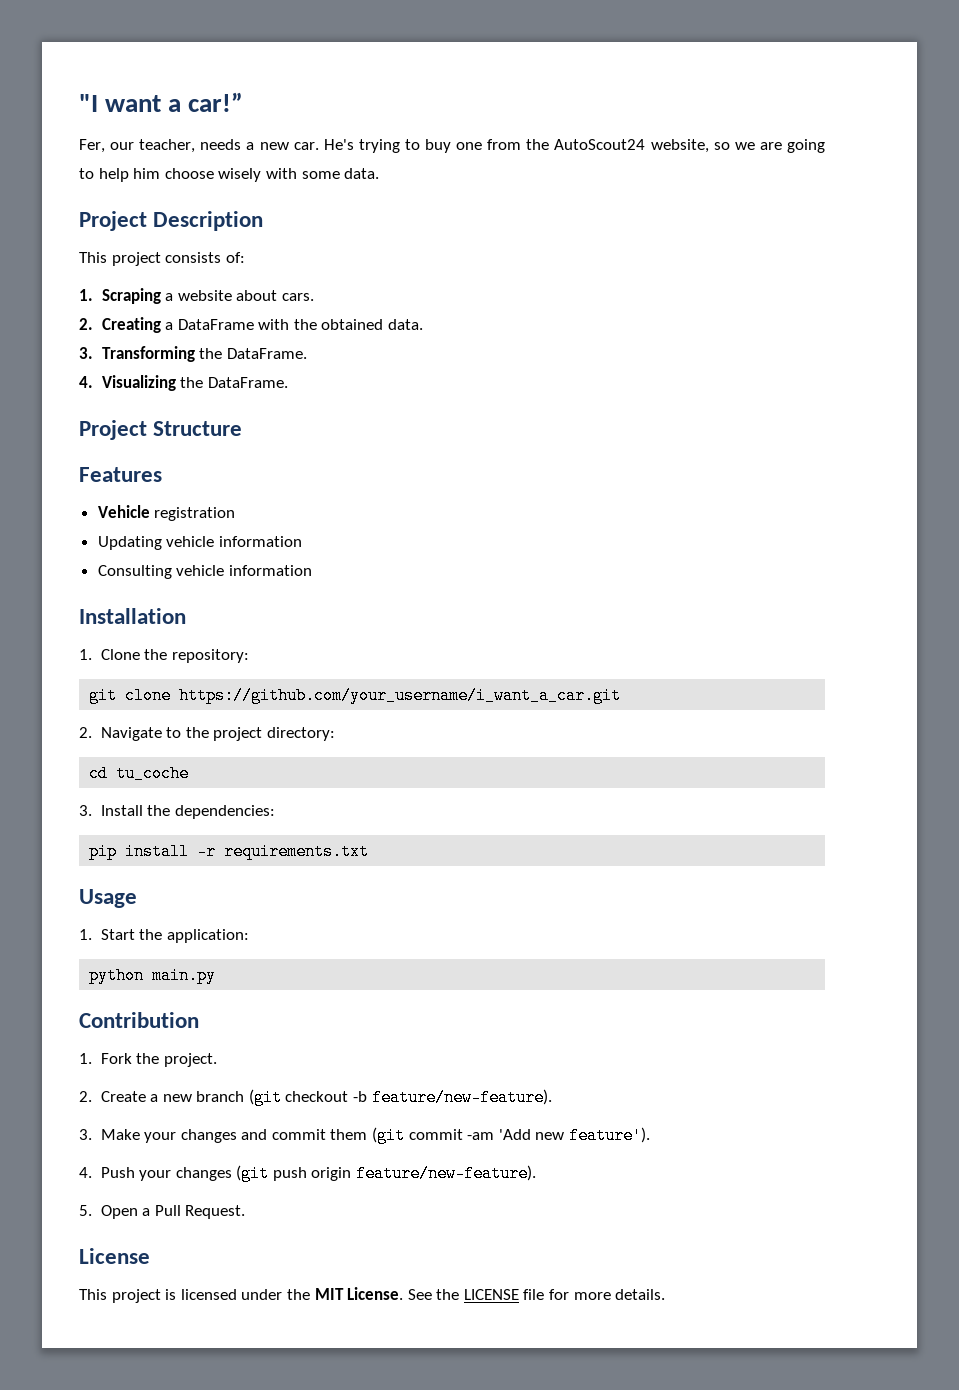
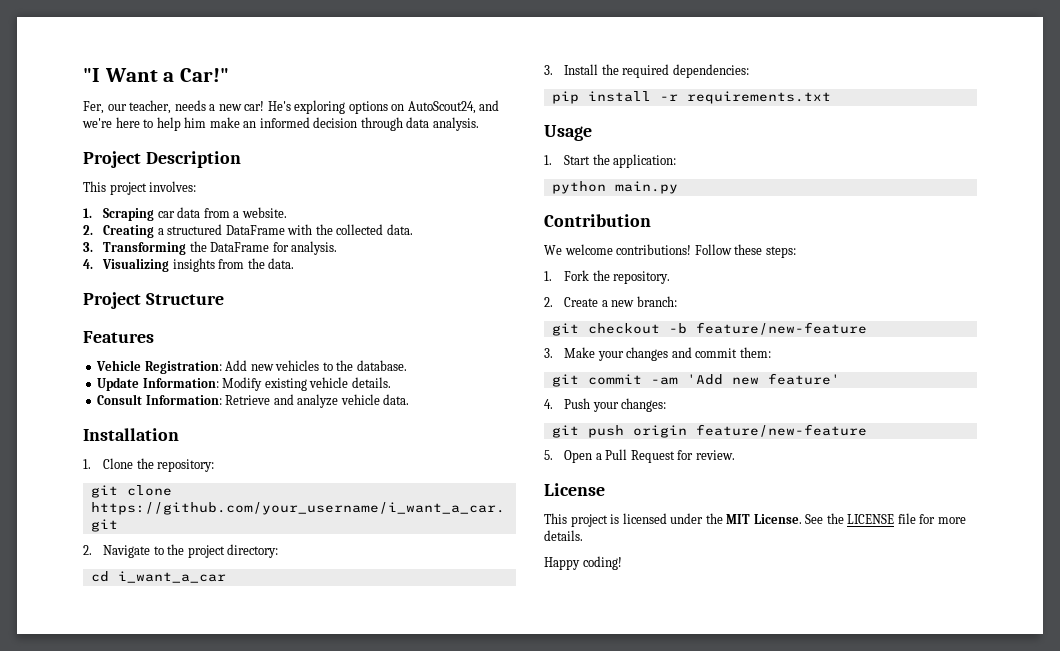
[105,92,244,112] want a car!” -> [104,68,229,82] Want a Car!"
[293,139,825,153] [79,168,380,182] car. He's trying to buy one from the AutoScout24 website, so we are going to help him choose wisely with some data. -> [244,100,500,114] [82,117,479,131] car! He's exploring options on AutoScout24, and we're here to help him make an informed decision through data analysis.
[165,252,245,263] consists of: -> [149,181,197,192] involves:
[165,290,314,301] a website about cars. -> [157,207,287,218] car data from a website.
(174, 326) none -> [167,224,223,235] structured
[321,319,384,330] obtained -> [336,224,384,235] collected
[226,348,307,359] DataFrame. -> [210,241,338,255] DataFrame for analysis.
[180,377,288,388] the DataFrame. -> [172,258,295,272] insights from the data.
[154,507,236,521] [97,536,302,550] [97,565,312,579] registration // Updating vehicle information // Consulting vehicle information -> [144,360,407,374] [97,377,391,391] [97,394,410,408] Registration: Add new vehicles to the database. // Update Information: Modify existing vehicle details. // Consult Information: Retrieve and analyze vehicle data.
[116,765,190,782] tu_coche -> [117,571,226,583] i_want_a_car
(171, 810) none -> [622,64,670,78] required
(199, 1020) none -> [544,244,796,258] // We welcome contributions! Follow these steps:
[163,1053,217,1067] project. -> [613,271,671,284] repository.
[196,1089,282,1106] branch (git -> [636,296,677,307] [551,323,579,336] branch: // git
[371,1089,552,1106] feature/new-feature). -> [695,322,867,335] feature/new-feature
[330,1127,406,1144] them (git -> [739,347,771,358] [551,374,579,387] them: // git
[568,1127,650,1144] feature'). -> [767,373,840,385] feature'
[175,1165,270,1182] changes (git -> [621,398,667,412] [551,425,579,438] changes: // git
[356,1165,537,1182] feature/new-feature). -> [695,424,867,437] feature/new-feature
[185,1205,246,1219] Request. -> [630,450,735,463] Request for review.
(666, 1294) none -> [544,556,622,570] // Happy coding!

